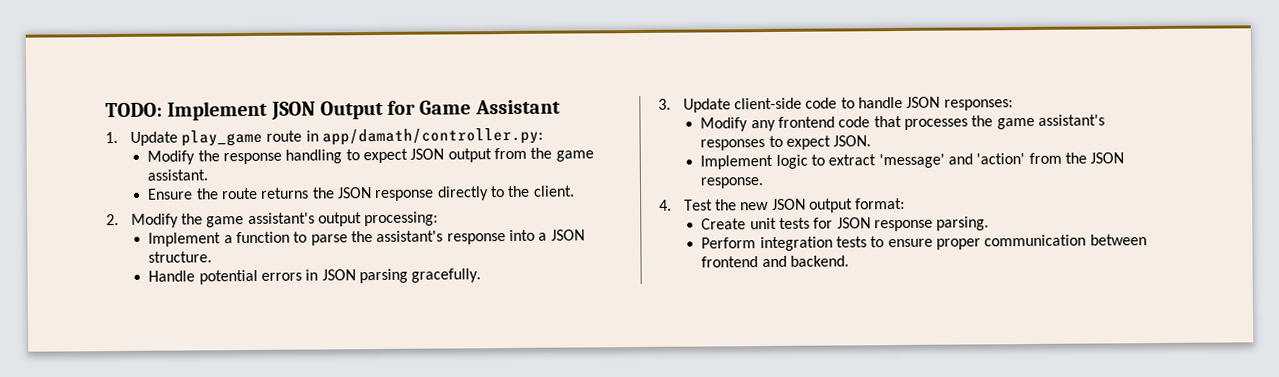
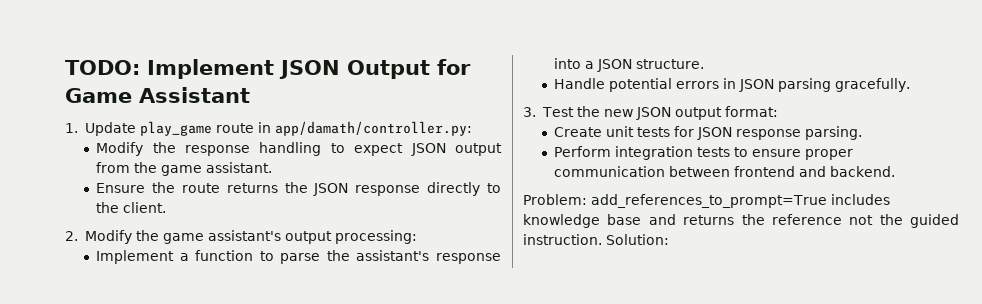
[682,96,1013,113] [700,114,1105,132] [700,135,872,151] [700,152,1125,170] [700,177,765,189] [659,199,672,211] Update client-side code to handle JSON responses: // Modify any frontend code that processes the game assistant's responses to expect JSON. // Implement logic to extract 'message' and 'action' from the JSON response. // 4. -> (536, 112) none
(850, 261) none -> [523,194,890,208] [523,214,959,228] [523,234,669,245] // Problem: add_references_to_prompt=True includes knowledge base and returns the reference not the guided instruction. Solution:

